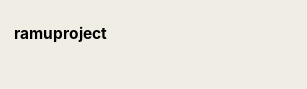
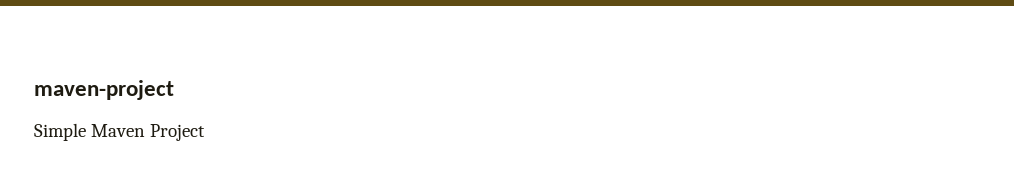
[14,26,107,43] ramuproject -> [34,80,174,100] [34,123,206,141] maven-project // Simple Maven Project

